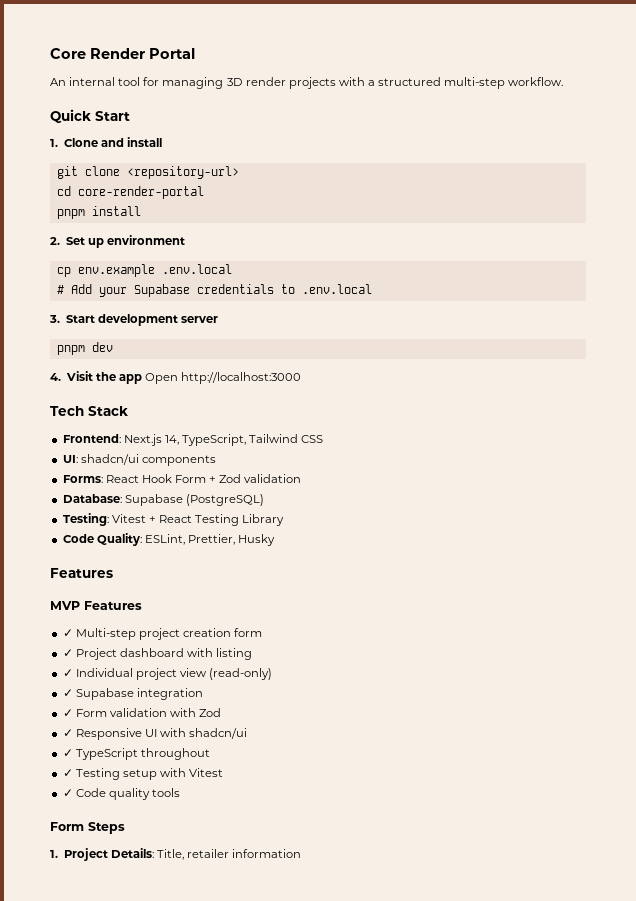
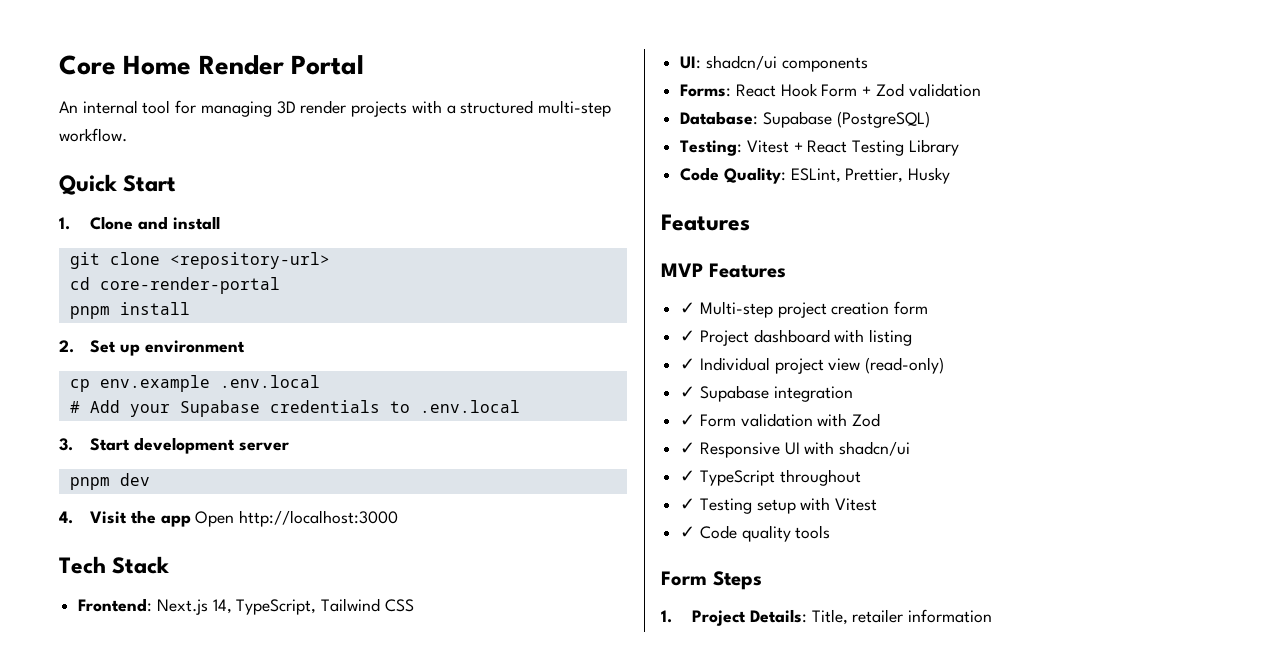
(86, 53) none -> [123,55,192,75] Home

